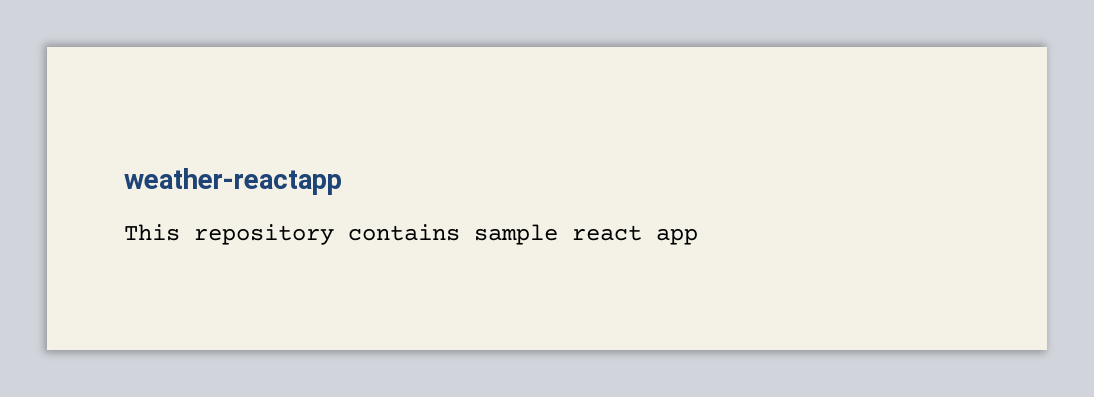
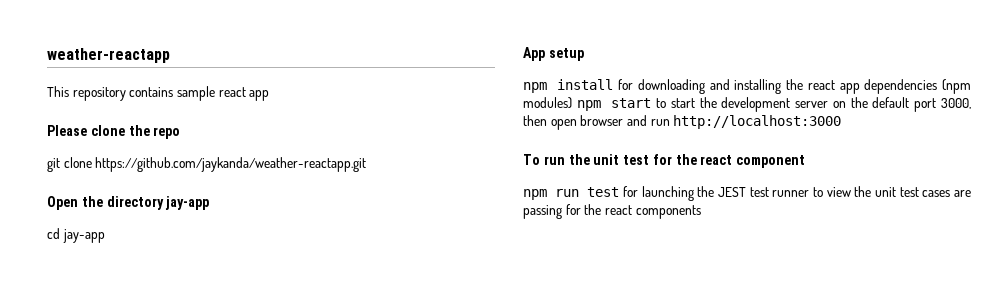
(698, 236) none -> [47,125,181,139] [47,157,367,172] [47,196,210,210] [47,228,105,243] [523,47,584,61] [523,79,971,94] [523,97,971,112] [523,115,842,130] [523,154,806,168] [523,186,971,201] [523,204,701,219] // Please clone the repo // git clone https://github.com/jaykanda/weather-reactapp.git // Open the directory jay-app // cd jay-app // App setup // npm install for downloading and installing the react app dependencies (npm modules) npm start to start the development server on the default port 3000, then open browser and run http://localhost:3000 // To run the unit test for the react component // npm run test for launching the JEST test runner to view the unit test cases are passing for the react components

